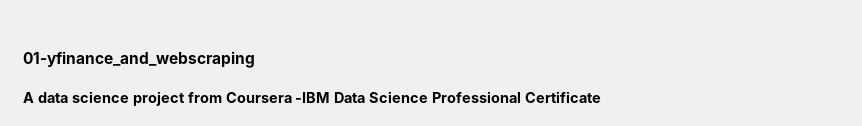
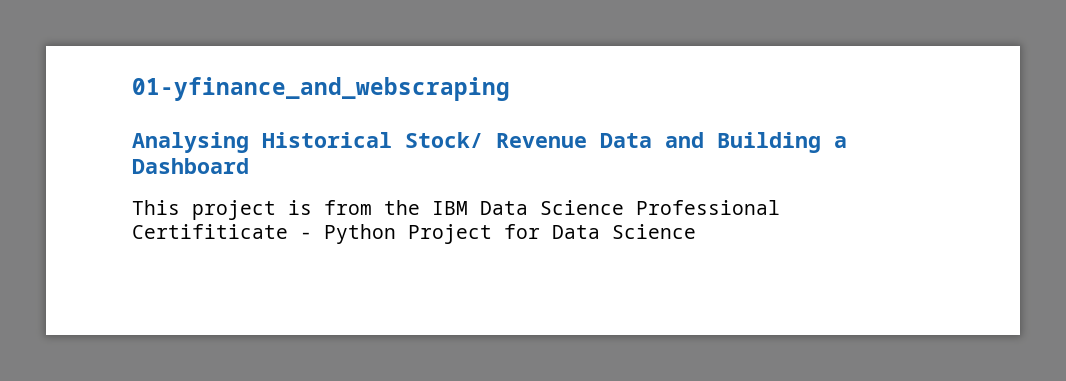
[23,91,602,106] A data science project from Coursera -IBM Data Science Professional Certificate -> [132,132,847,153] [132,158,249,174] [132,200,780,220] [132,224,696,244] Analysing Historical Stock/ Revenue Data and Building a Dashboard // This project is from the IBM Data Science Professional Certifiticate - Python Project for Data Science

